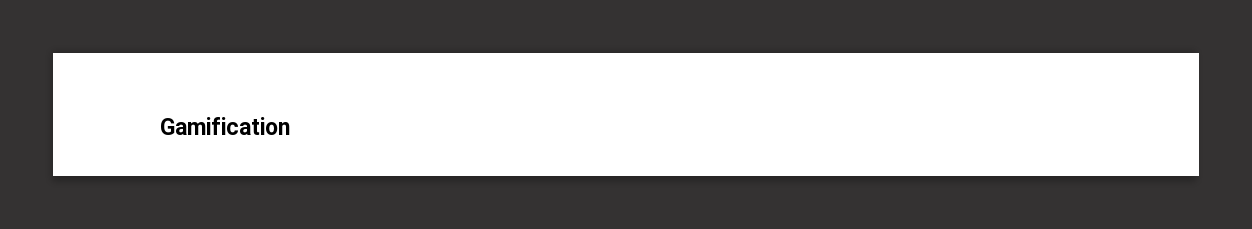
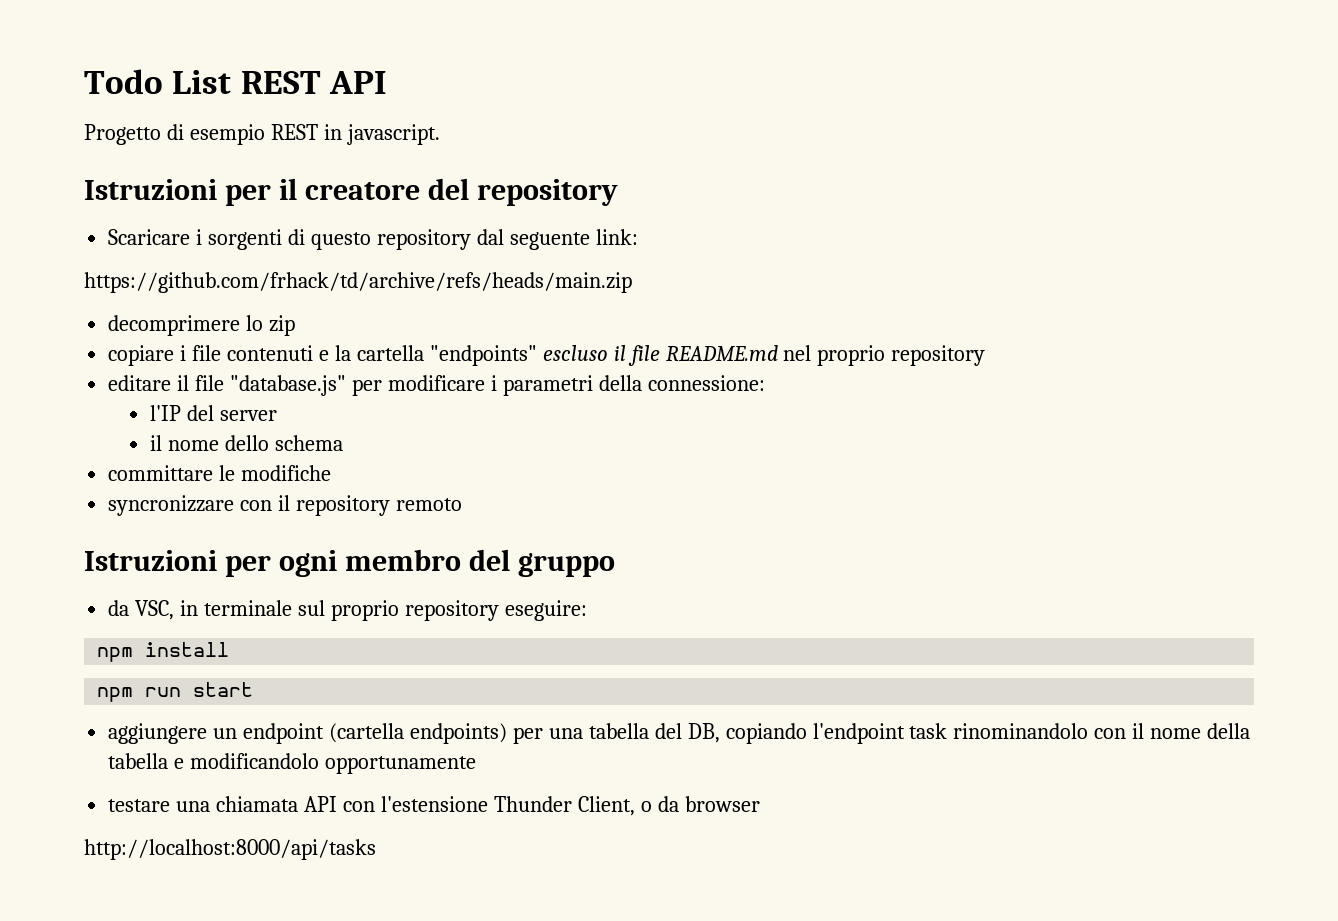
[160,117,290,135] Gamification -> [84,69,387,94] [84,124,440,145] [84,178,618,206] [108,229,638,250] [84,272,632,293] [108,315,296,336] [108,345,986,366] [108,375,765,396] [150,405,277,421] [150,435,343,451] [108,465,332,481] [108,495,462,516] [84,549,615,577] [108,600,587,621] [97,642,230,662] [97,682,254,702] [108,723,1251,744] [108,753,477,774] [108,796,760,816] [84,839,376,860] Todo List REST API // Progetto di esempio REST in javascript. // Istruzioni per il creatore del repository // Scaricare i sorgenti di questo repository dal seguente link: // https://github.com/frhack/td/archive/refs/heads/main.zip // decomprimere lo zip // copiare i file contenuti e la cartella "endpoints" escluso il file README.md nel proprio repository // editare il file "database.js" per modificare i parametri della connessione: // l'IP del server // il nome dello schema // committare le modifiche // syncronizzare con il repository remoto // Istruzioni per ogni membro del gruppo // da VSC, in terminale sul proprio repository eseguire: // npm install // npm run start // aggiungere un endpoint (cartella endpoints) per una tabella del DB, copiando l'endpoint task rinominandolo con il nome della tabella e modificandolo opportunamente // testare una chiamata API con l'estensione Thunder Client, o da browser // http://localhost:8000/api/tasks

